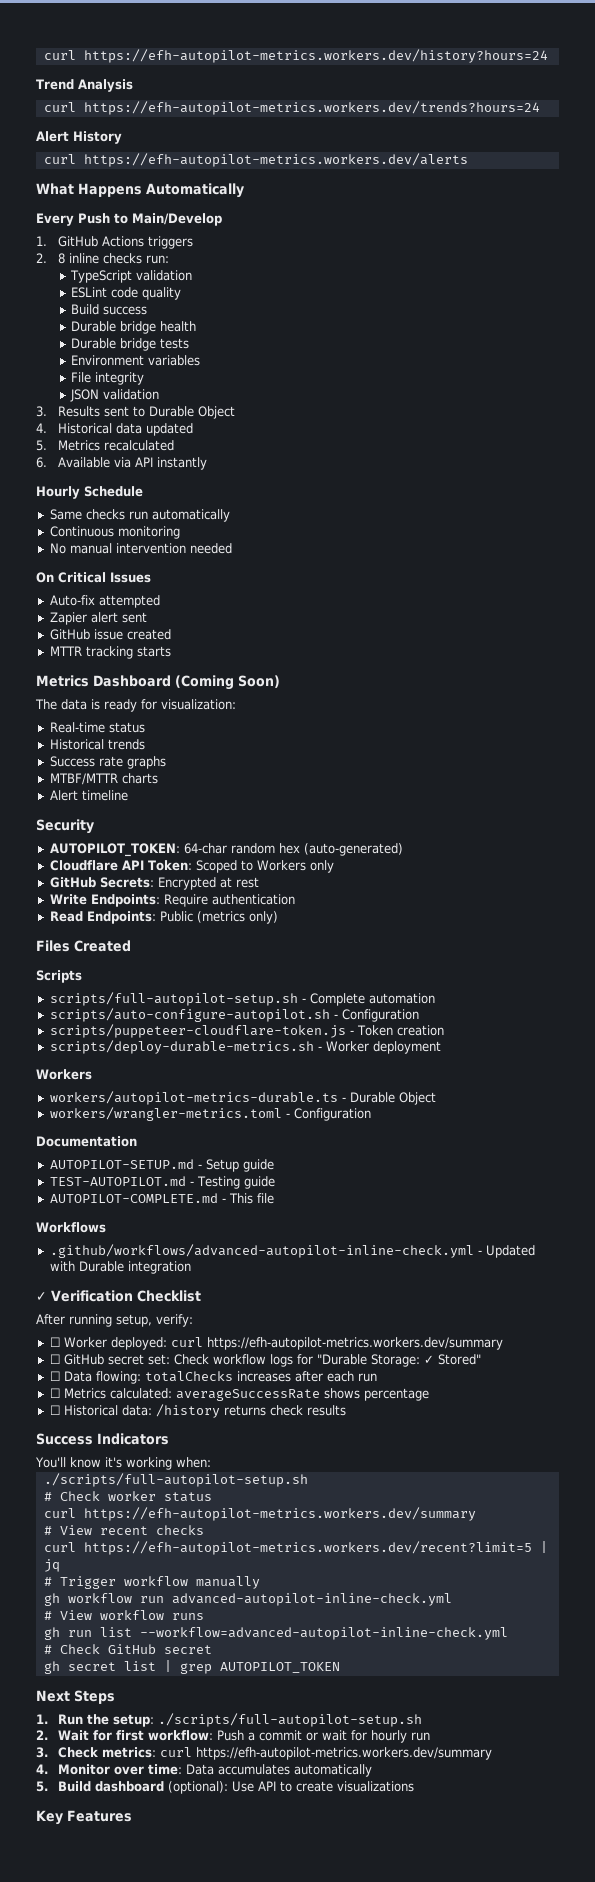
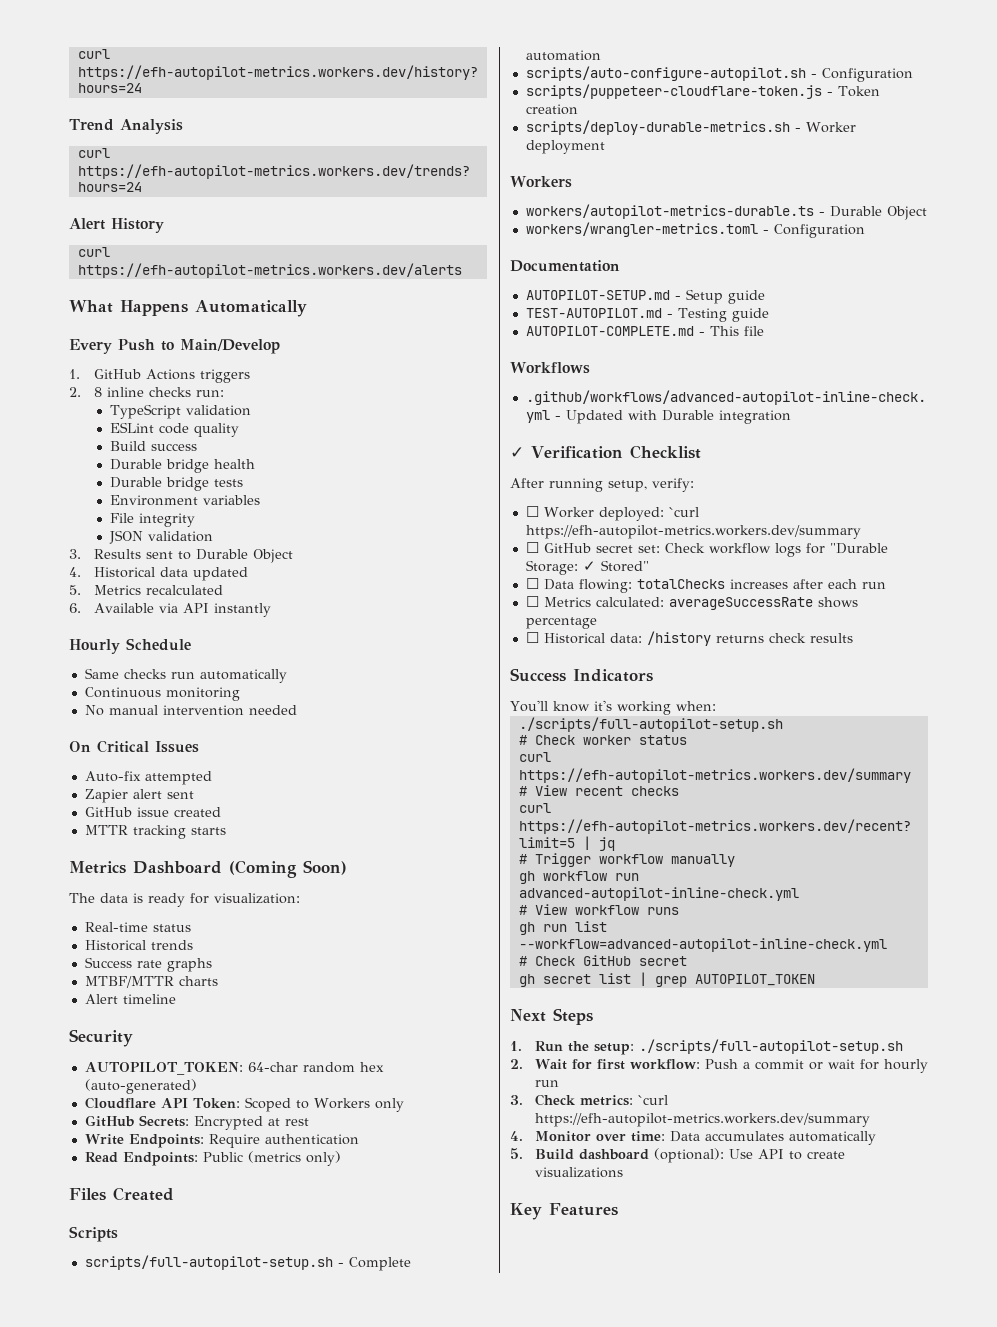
[170,1337,203,1347] curl -> [668,507,699,517] `curl
[159,1747,192,1757] curl -> [637,1095,668,1105] `curl

